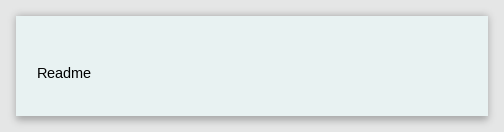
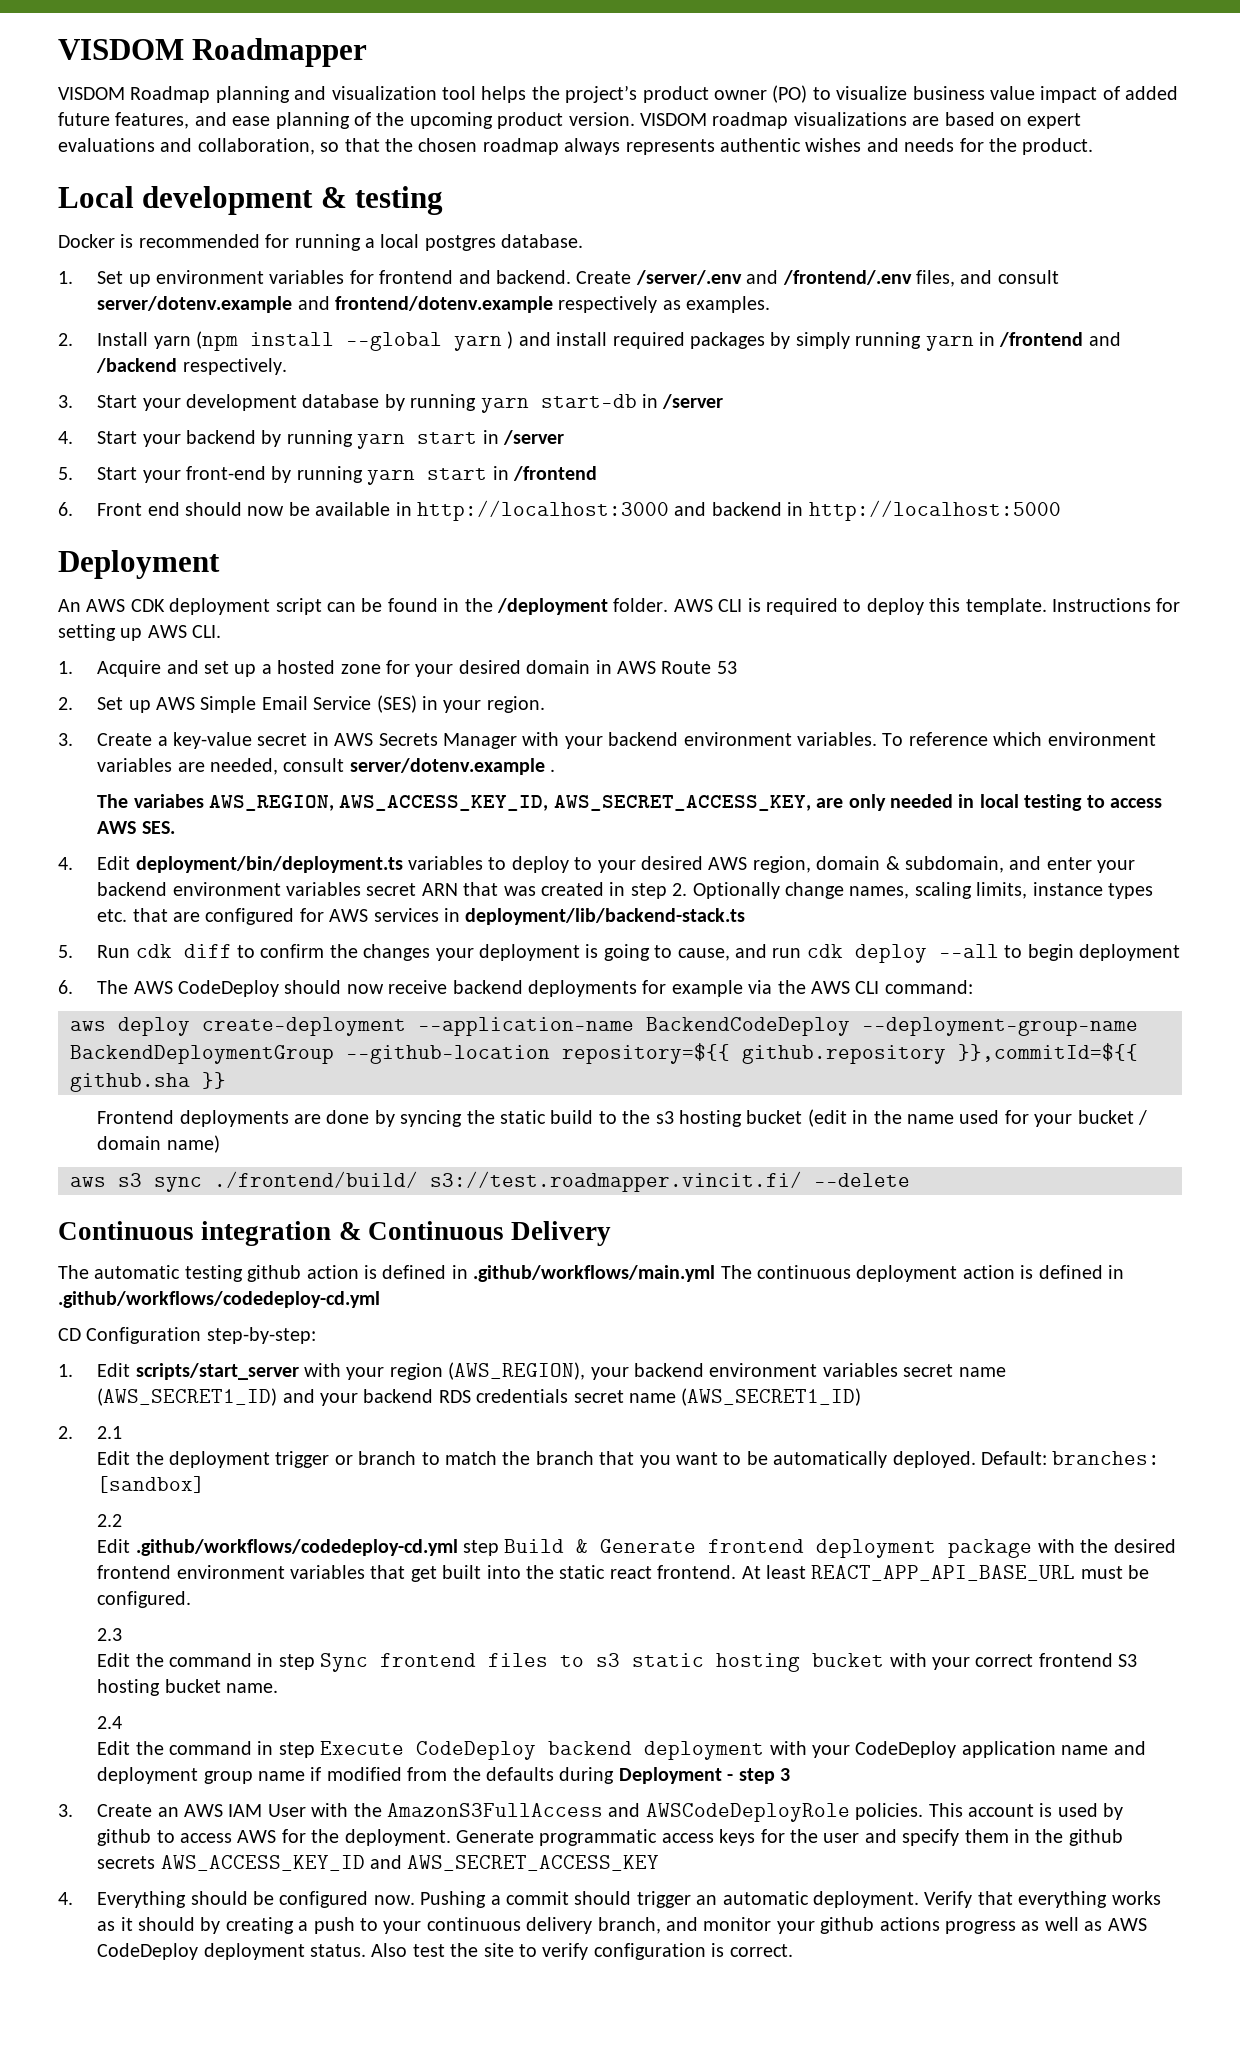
[37,67,91,78] Readme -> [58,38,368,67] [58,85,1179,103] [58,112,1082,129] [58,138,1094,155] [58,186,444,215] [58,234,584,251] [58,270,1059,287] [97,296,771,313] [58,331,1121,351] [96,358,287,375] [58,394,724,413] [58,430,564,449] [58,466,597,485] [58,500,1061,521] [58,550,220,579] [58,598,1181,615] [58,624,222,641] [58,660,737,677] [58,695,545,713] [58,732,1156,749] [97,758,556,775] [97,794,1162,811] [97,821,175,834] [58,856,1136,873] [97,882,1153,899] [97,908,746,925] [58,944,1180,963] [58,980,973,997] [70,1017,1138,1036] [70,1043,1138,1064] [70,1072,226,1092] [97,1109,1147,1127] [97,1135,220,1153] [70,1171,910,1192] [58,1221,612,1246] [58,1265,1124,1282] [58,1291,380,1308] [58,1327,316,1344] [58,1362,1006,1380] [97,1388,862,1406] [58,1426,123,1439] [97,1451,1161,1468] [97,1476,206,1493] [97,1514,123,1527] [97,1539,1176,1558] [97,1565,1150,1582] [97,1591,192,1608] [97,1628,123,1641] [97,1653,1138,1672] [97,1679,278,1696] [97,1716,123,1729] [97,1741,1146,1760] [97,1767,790,1784] [58,1803,1124,1822] [97,1829,1123,1846] [97,1855,660,1871] [58,1891,1161,1908] [97,1917,1147,1934] [97,1943,793,1960] VISDOM Roadmapper // VISDOM Roadmap planning and visualization tool helps the project’s product owner (PO) to visualize business value impact of added future features, and ease planning of the upcoming product version. VISDOM roadmap visualizations are based on expert evaluations and collaboration, so that the chosen roadmap always represents authentic wishes and needs for the product. // Local development & testing // Docker is recommended for running a local postgres database. // 1. Set up environment variables for frontend and backend. Create /server/.env and /frontend/.env files, and consult server/dotenv.example and frontend/dotenv.example respectively as examples. // 2. Install yarn (npm install --global yarn ) and install required packages by simply running yarn in /frontend and /backend respectively. // 3. Start your development database by running yarn start-db in /server // 4. Start your backend by running yarn start in /server // 5. Start your front-end by running yarn start in /frontend // 6. Front end should now be available in http://localhost:3000 and backend in http://localhost:5000 // Deployment // An AWS CDK deployment script can be found in the /deployment folder. AWS CLI is required to deploy this template. Instructions for setting up AWS CLI. // 1. Acquire and set up a hosted zone for your desired domain in AWS Route 53 // 2. Set up AWS Simple Email Service (SES) in your region. // 3. Create a key-value secret in AWS Secrets Manager with your backend environment variables. To reference which environment variables are needed, consult server/dotenv.example . // The variabes AWS_REGION, AWS_ACCESS_KEY_ID, AWS_SECRET_ACCESS_KEY, are only needed in local testing to access AWS SES. // 4. Edit deployment/bin/deployment.ts variables to deploy to your desired AWS region, domain & subdomain, and enter your backend environment variables secret ARN that was created in step 2. Optionally change names, scaling limits, instance types etc. that are configured for AWS services in deployment/lib/backend-stack.ts // 5. Run cdk diff to confirm the changes your deployment is going to cause, and run cdk deploy --all to begin deployment // 6. The AWS CodeDeploy should now receive backend deployments for example via the AWS CLI command: // aws deploy create-deployment --application-name BackendCodeDeploy --deployment-group-name BackendDeploymentGroup --github-location repository=${{ github.repository }},commitId=${{ github.sha }} // Frontend deployments are done by syncing the static build to the s3 hosting bucket (edit in the name used for your bucket / domain name) // aws s3 sync ./frontend/build/ s3://test.roadmapper.vincit.fi/ --delete // Continuous integration & Continuous Delivery // The automatic testing github action is defined in .github/workflows/main.yml The continuous deployment action is defined in .github/workflows/codedeploy-cd.yml // CD Configuration step-by-step: // 1. Edit scripts/start_server with your region (AWS_REGION), your backend environment variables secret name (AWS_SECRET1_ID) and your backend RDS credentials secret name (AWS_SECRET1_ID) // 2. 2.1 // Edit the deployment trigger or branch to match the branch that you want to be automatically deployed. Default: branches: [sandbox] // 2.2 // Edit .github/workflows/codedeploy-cd.yml step Build & Generate frontend deployment package with the desired frontend environment variables that get built into the static react frontend. At least REACT_APP_API_BASE_URL must be configured. // 2.3 // Edit the command in step Sync frontend files to s3 static hosting bucket with your correct frontend S3 hosting bucket name. // 2.4 // Edit the command in step Execute CodeDeploy backend deployment with your CodeDeploy application name and deployment group name if modified from the defaults during Deployment - step 3 // 3. Create an AWS IAM User with the AmazonS3FullAccess and AWSCodeDeployRole policies. This account is used by github to access AWS for the deployment. Generate programmatic access keys for the user and specify them in the github secrets AWS_ACCESS_KEY_ID and AWS_SECRET_ACCESS_KEY // 4. Everything should be configured now. Pushing a commit should trigger an automatic deployment. Verify that everything works as it should by creating a push to your continuous delivery branch, and monitor your github actions progress as well as AWS CodeDeploy deployment status. Also test the site to verify configuration is correct.

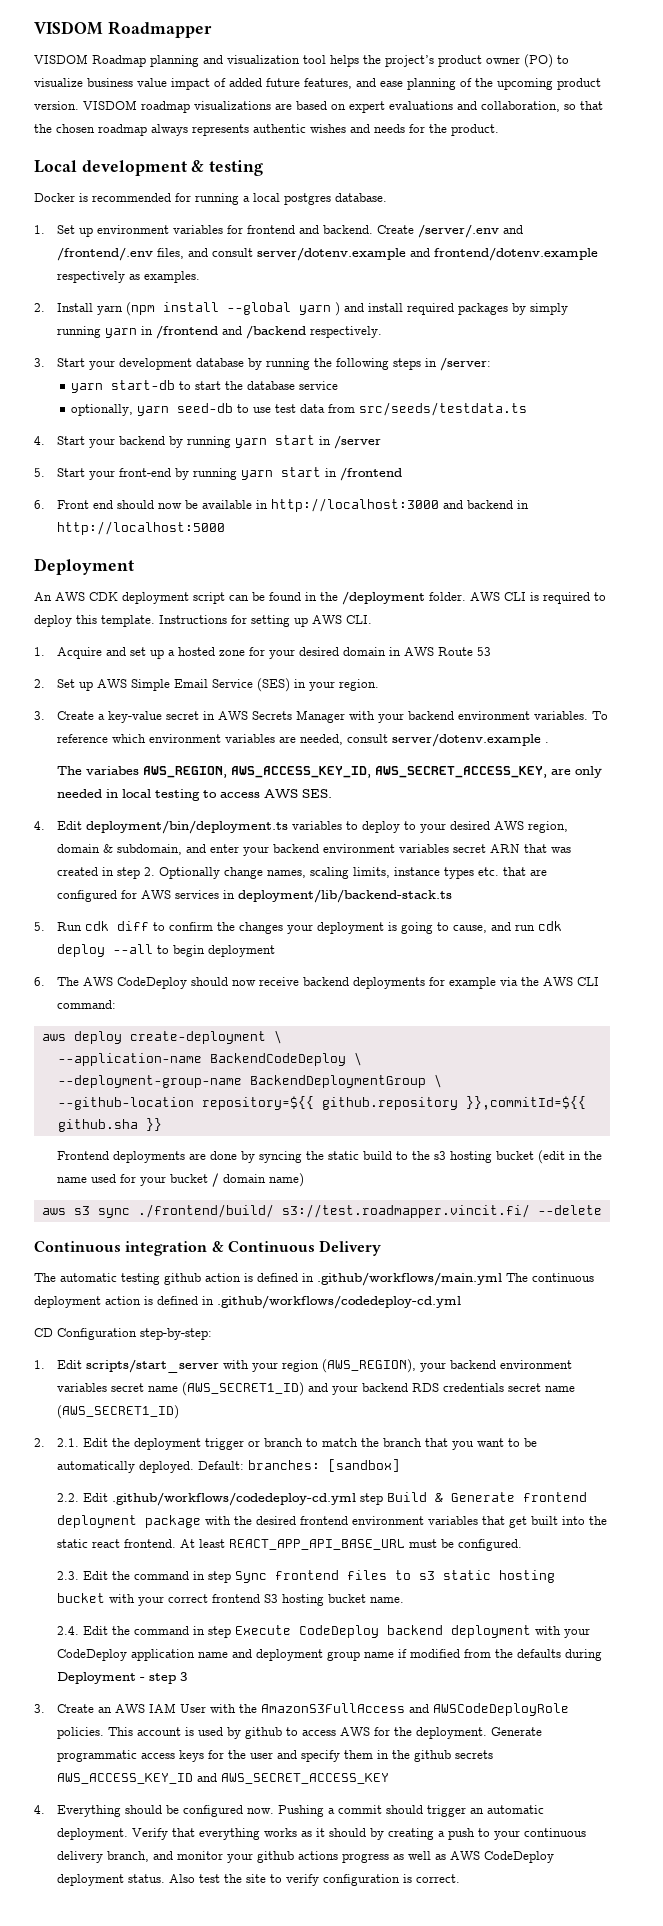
[480,394,724,413] yarn start-db in /server -> [314,357,492,371] [71,380,339,393] [71,402,528,416] the following steps in /server: // yarn start-db to start the database service // optionally, yarn seed-db to use test data from src/seeds/testdata.ts
(406, 1026) none -> [273,1030,282,1044] \ //
(850, 1026) none -> [353,1052,362,1066] \ //
(334, 1054) none -> [433,1074,442,1088] \ //
[97,1426,123,1439] 2.1 // -> [57,1438,80,1447] 2.1.
[97,1514,123,1527] 2.2 // -> [57,1493,80,1502] 2.2.
[97,1628,123,1641] 2.3 // -> [57,1571,80,1580] 2.3.
[97,1716,123,1729] 2.4 // -> [57,1626,80,1635] 2.4.

